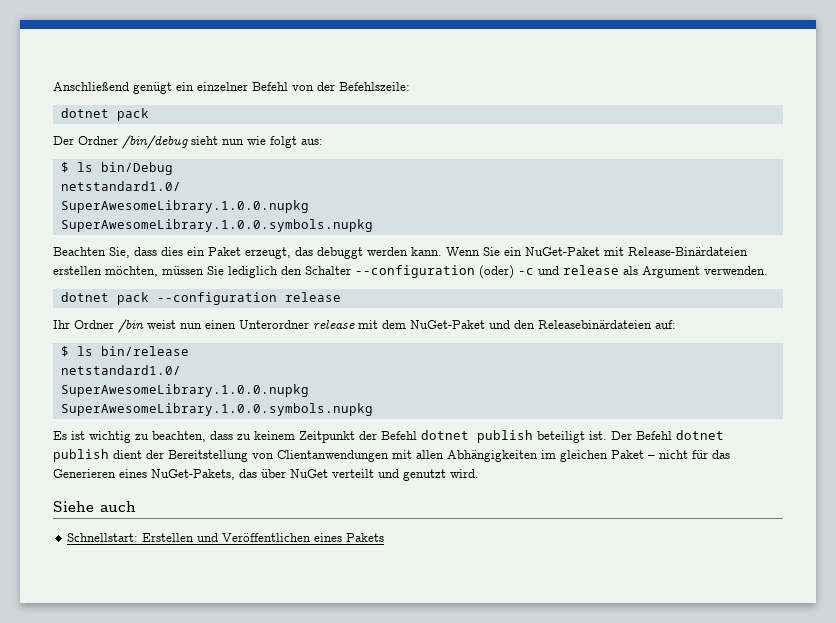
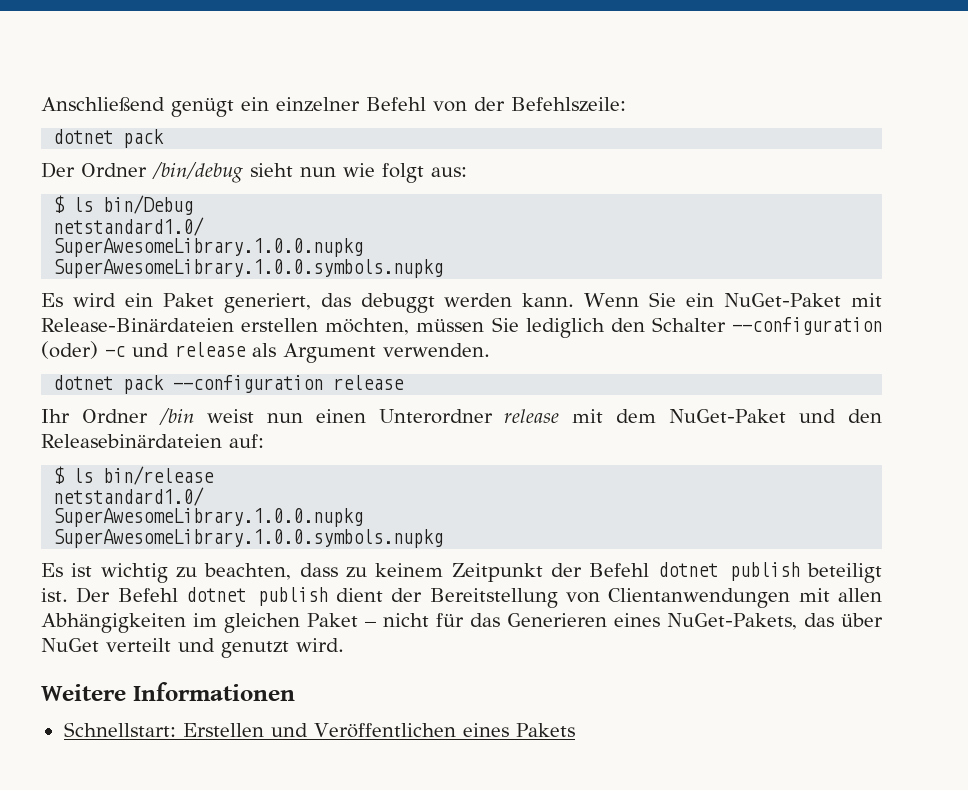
[53,247,183,258] Beachten Sie, dass dies -> [41,293,116,307] Es wird
[245,247,291,259] erzeugt, -> [223,293,311,313] generiert,
[53,501,136,512] Siehe auch -> [41,682,295,701] Weitere Informationen

